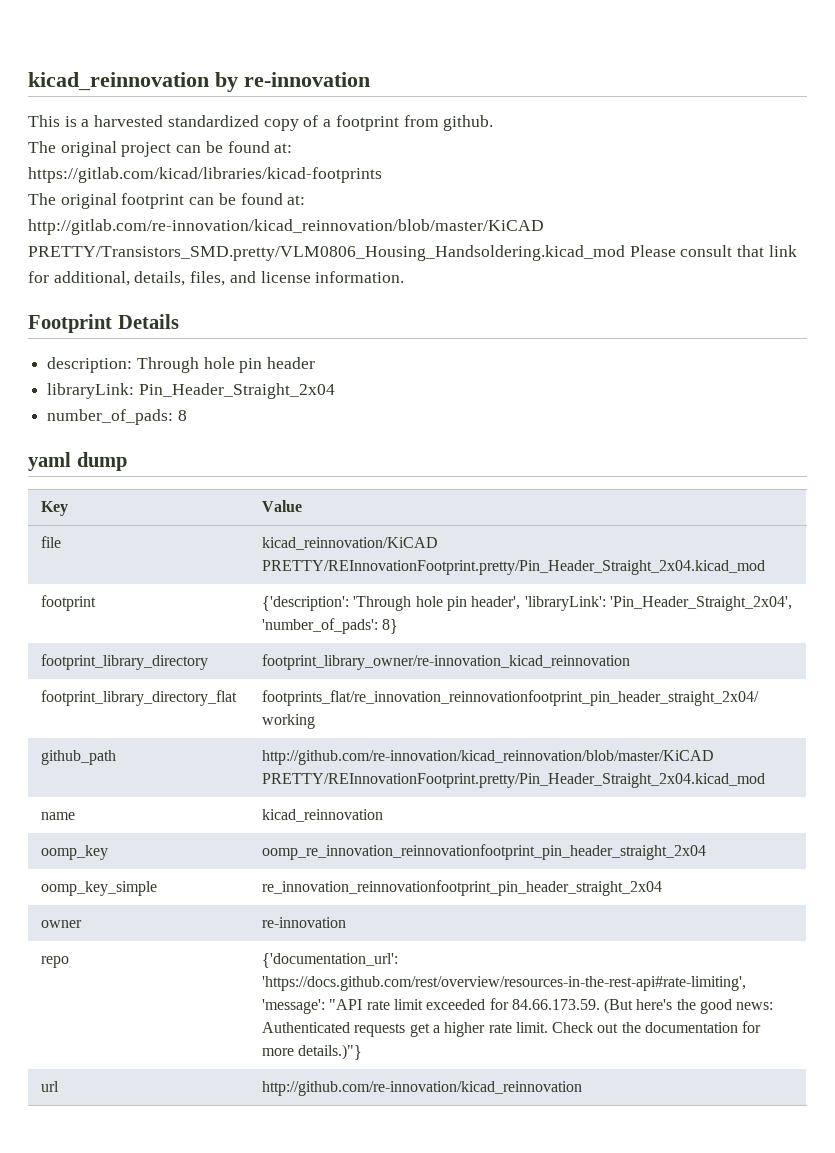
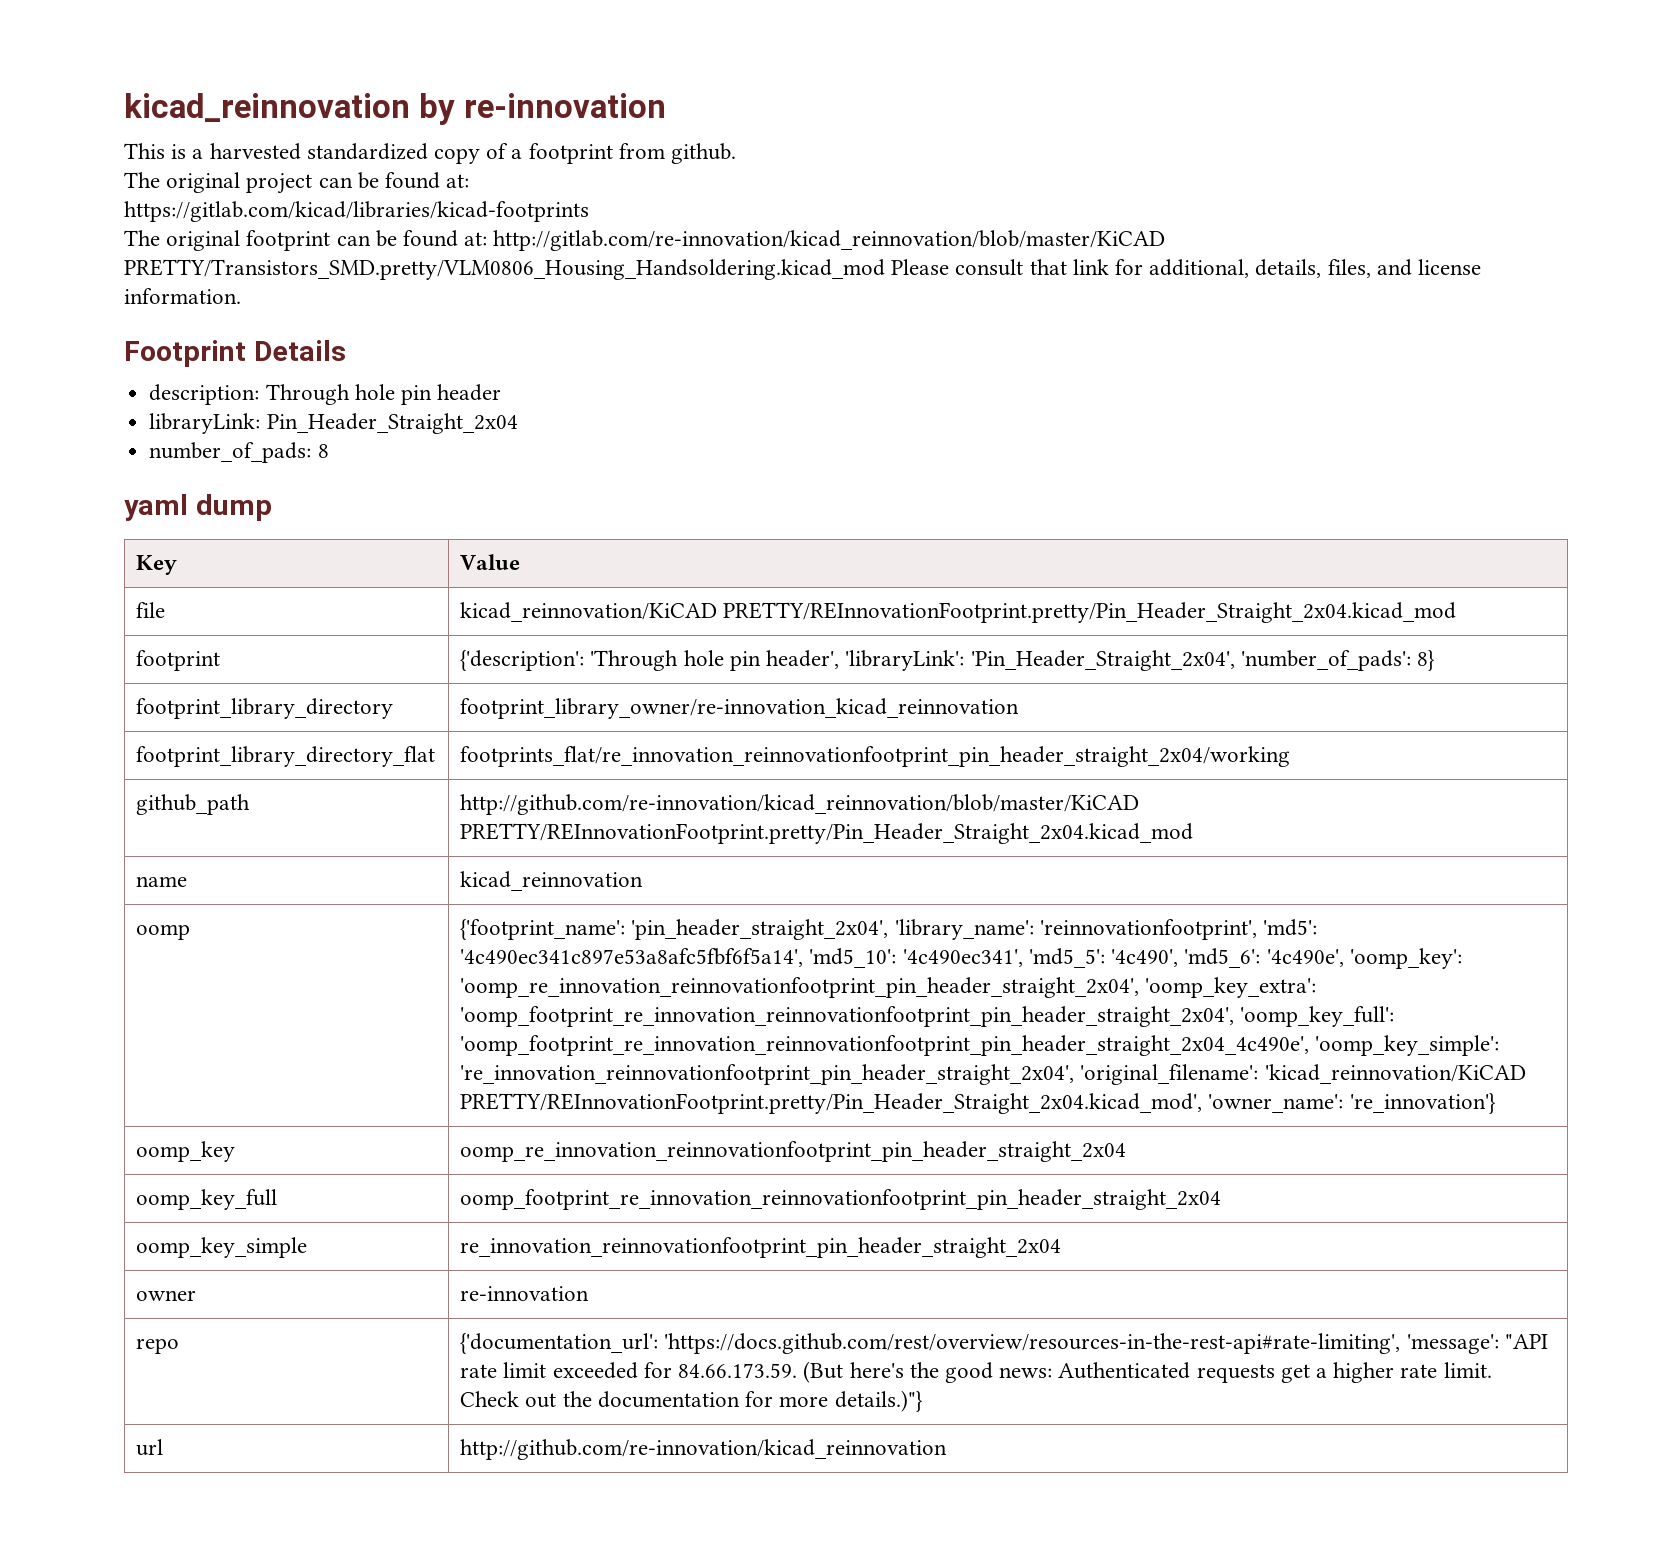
(383, 815) none -> [136,924,191,940] [460,919,1318,940] [460,948,1462,969] [460,977,1317,998] [460,1006,1395,1027] [460,1035,1500,1056] [460,1064,1526,1085] [460,1093,1496,1114] // oomp | {'footprint_name': 'pin_header_straight_2x04', 'library_name': 'reinnovationfootprint', 'md5': '4c490ec341c897e53a8afc5fbf6f5a14', 'md5_10': '4c490ec341', 'md5_5': '4c490', 'md5_6': '4c490e', 'oomp_key': 'oomp_re_innovation_reinnovationfootprint_pin_header_straight_2x04', 'oomp_key_extra': 'oomp_footprint_re_innovation_reinnovationfootprint_pin_header_straight_2x04', 'oomp_key_full': 'oomp_footprint_re_innovation_reinnovationfootprint_pin_header_straight_2x04_4c490e', 'oomp_key_simple': 're_innovation_reinnovationfootprint_pin_header_straight_2x04', 'original_filename': 'kicad_reinnovation/KiCAD PRETTY/REInnovationFootprint.pretty/Pin_Header_Straight_2x04.kicad_mod', 'owner_name': 're_innovation'}
(706, 852) none -> [136,1189,278,1210] [460,1189,1222,1210] // oomp_key_full | oomp_footprint_re_innovation_reinnovationfootprint_pin_header_straight_2x04

